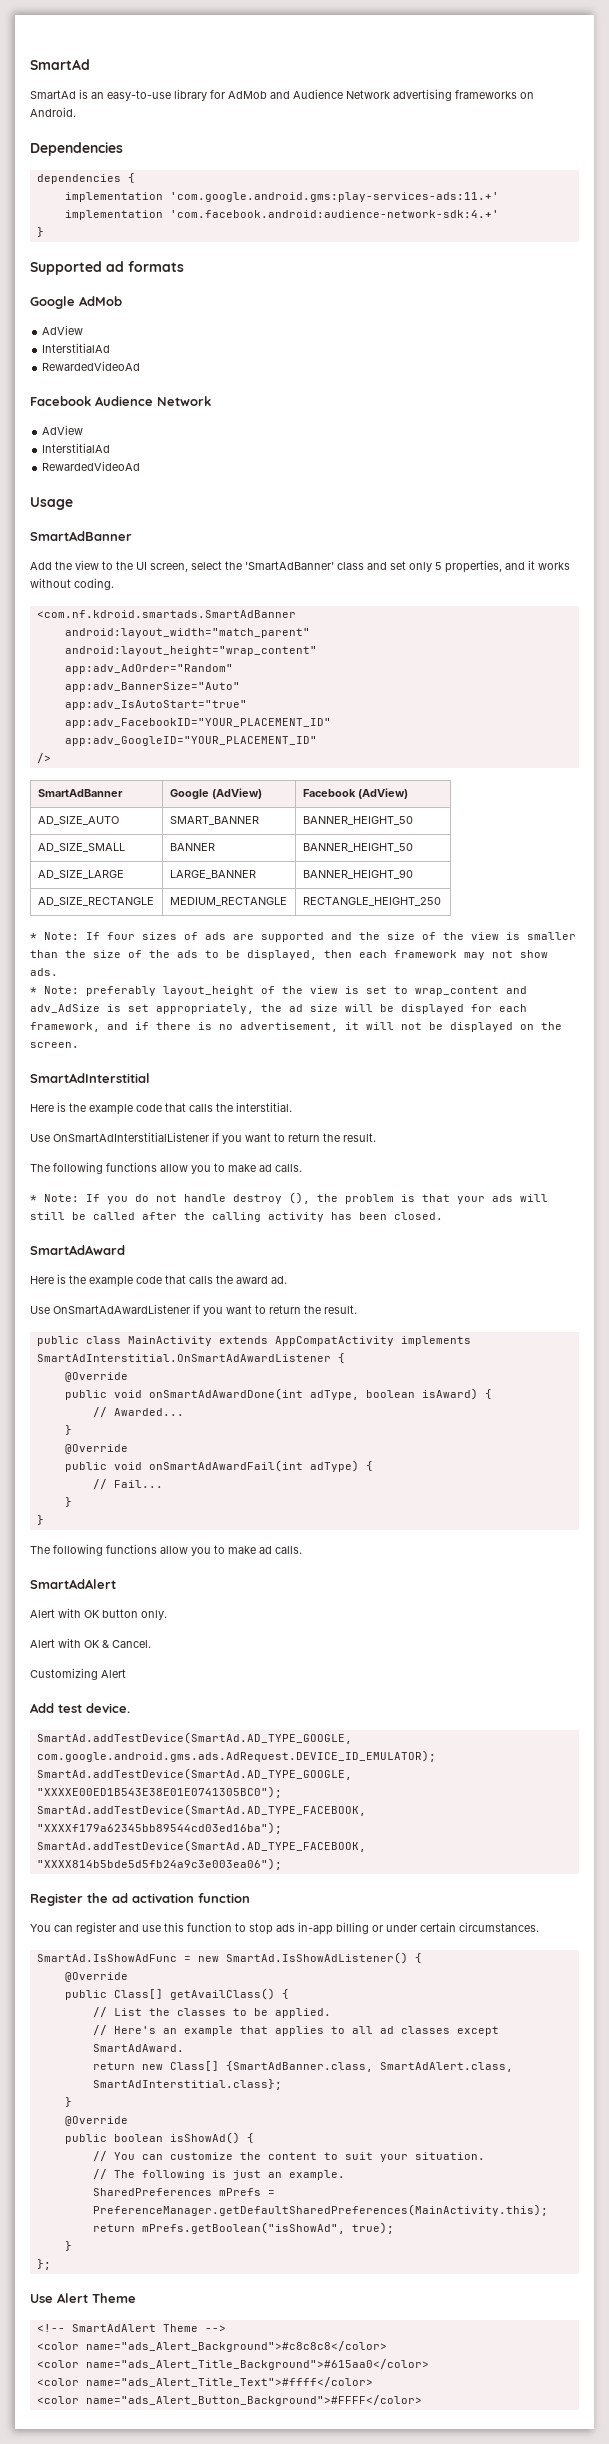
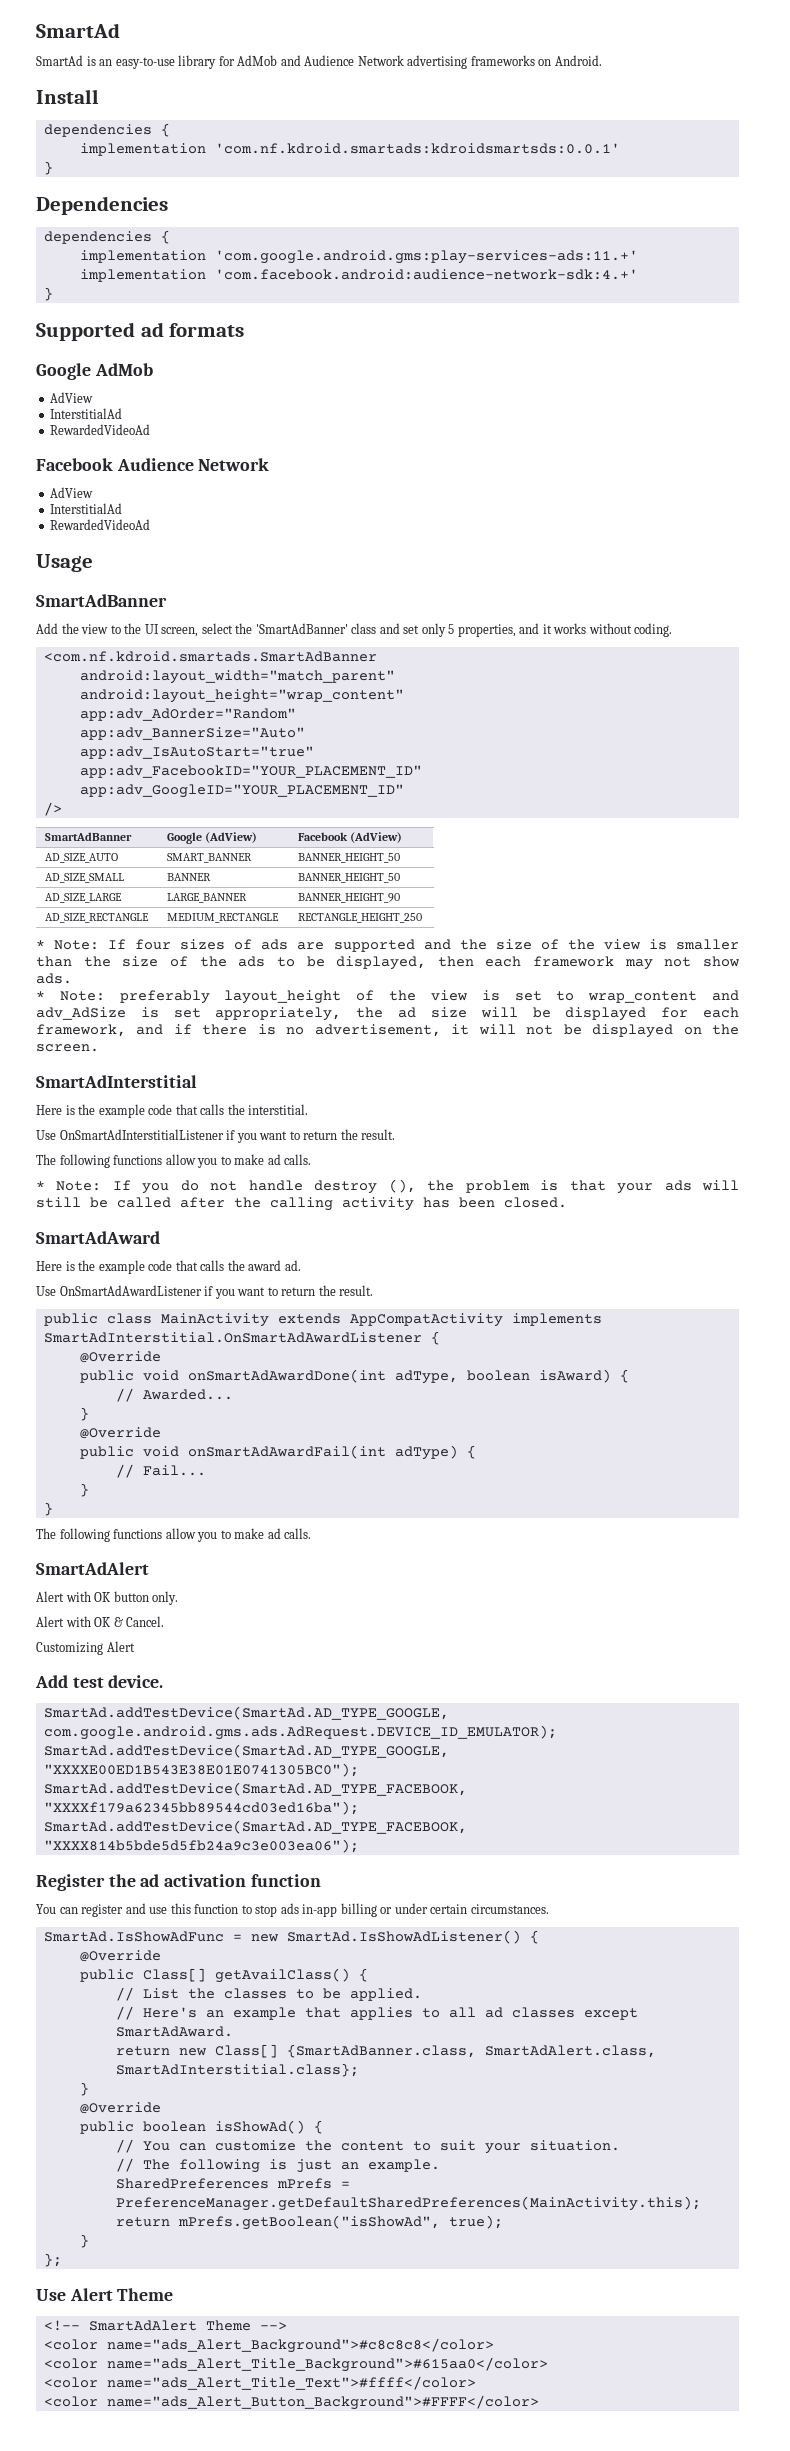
(76, 112) none -> [36,89,99,104] [43,123,170,137] [79,143,620,156] [43,161,53,175] // Install // dependencies { // implementation 'com.nf.kdroid.smartads:kdroidsmartsds:0.0.1' // }

